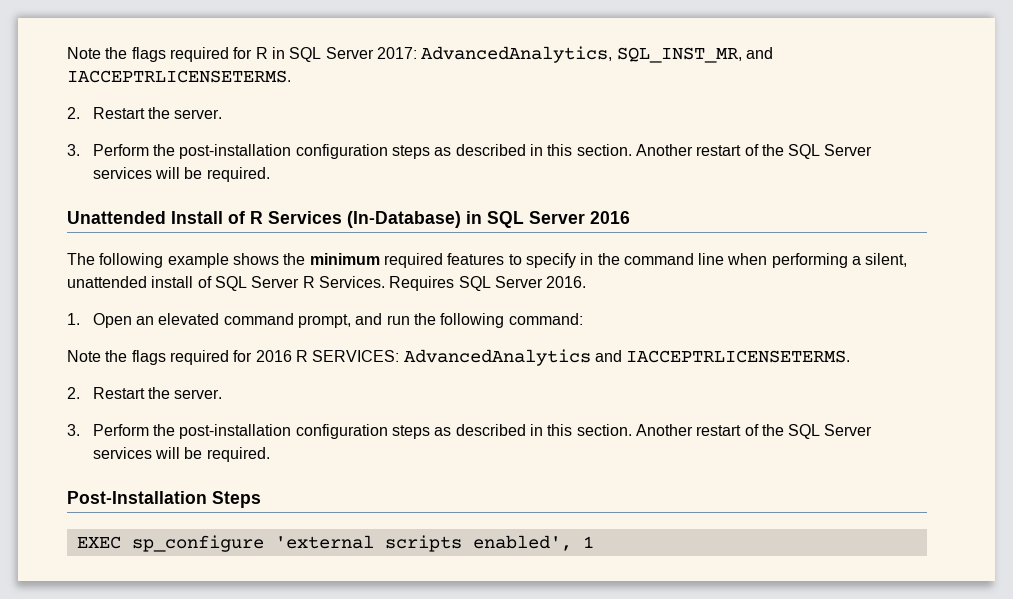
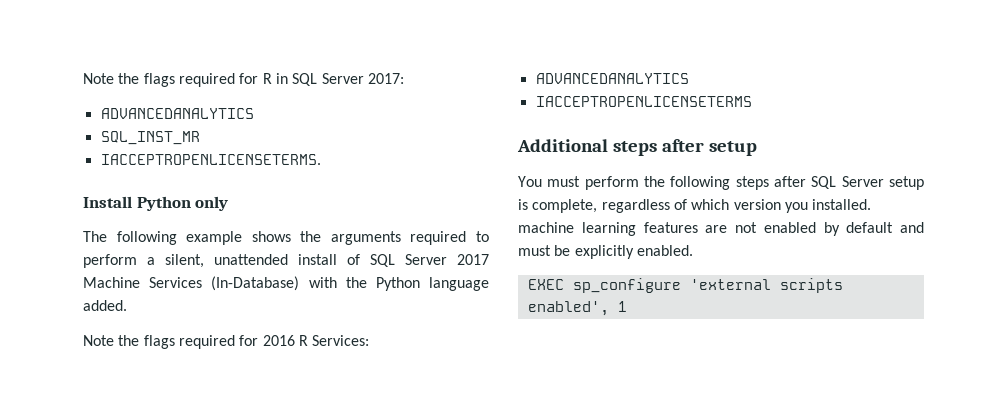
[421,46,773,63] [67,70,291,83] [67,107,223,119] [67,144,873,159] [92,167,270,182] [67,211,630,228] AdvancedAnalytics, SQL_INST_MR, and IACCEPTRLICENSETERMS. // 2. Restart the server. // 3. Perform the post-installation configuration steps as described in this section. Another restart of the SQL Server services will be required. // Unattended Install of R Services (In-Database) in SQL Server 2016 -> [100,108,254,119] [100,131,200,145] [100,154,321,165] [83,196,229,211] // ADVANCEDANALYTICS // SQL_INST_MR // IACCEPTROPENLICENSETERMS. // Install Python only
[309,253,848,268] minimum required features to specify in the command line when performing -> [330,231,489,245] [83,254,137,268] arguments required to perform
[302,276,587,291] [67,313,583,328] R Services. Requires SQL Server 2016. // 1. Open an elevated command prompt, and run the following command: -> [457,254,489,265] [83,276,490,291] [83,300,127,311] 2017 Machine Services (In-Database) with the Python language added.
[312,349,851,366] [67,387,223,399] [67,424,873,439] [92,447,270,462] [67,491,261,508] SERVICES: AdvancedAnalytics and IACCEPTRLICENSETERMS. // 2. Restart the server. // 3. Perform the post-installation configuration steps as described in this section. Another restart of the SQL Server services will be required. // Post-Installation Steps -> [312,335,370,346] [535,73,689,84] [535,96,752,107] [517,139,758,156] [518,176,924,190] [518,199,872,213] [518,222,924,236] [518,245,693,259] Services: // ADVANCEDANALYTICS // IACCEPTROPENLICENSETERMS // Additional steps after setup // You must perform the following steps after SQL Server setup is complete, regardless of which version you installed. machine learning features are not enabled by default and must be explicitly enabled.

